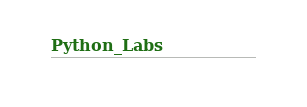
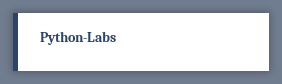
[51,39,163,55] Python_Labs -> [40,31,116,45] Python-Labs

